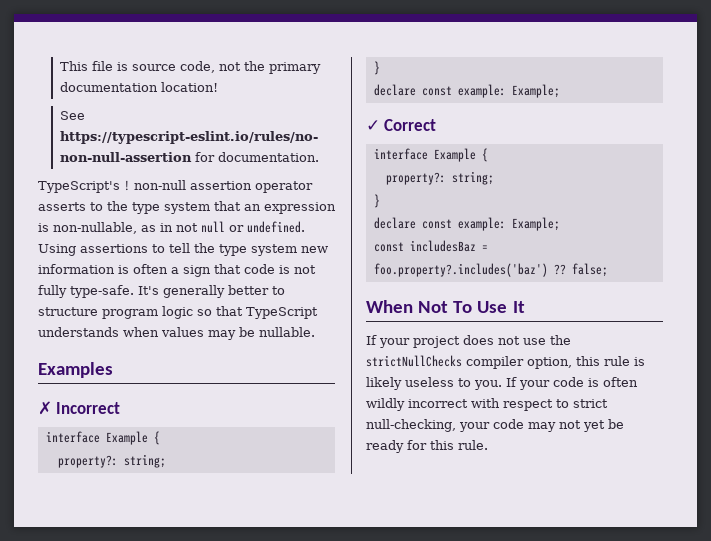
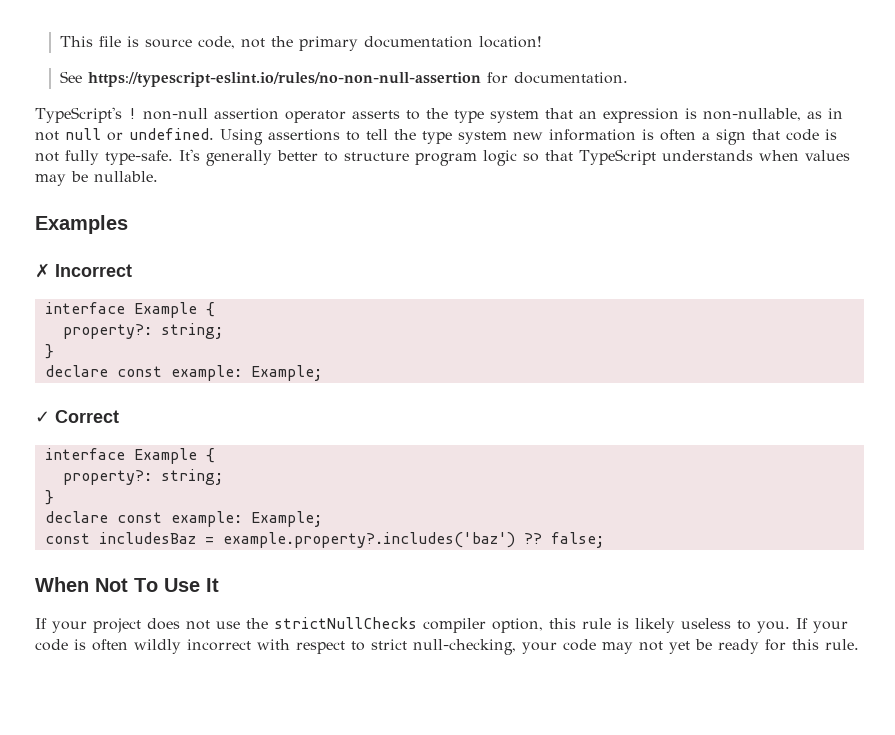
[373,263,548,277] foo.property?.includes('baz') -> [222,532,515,548] example.property?.includes('baz')

